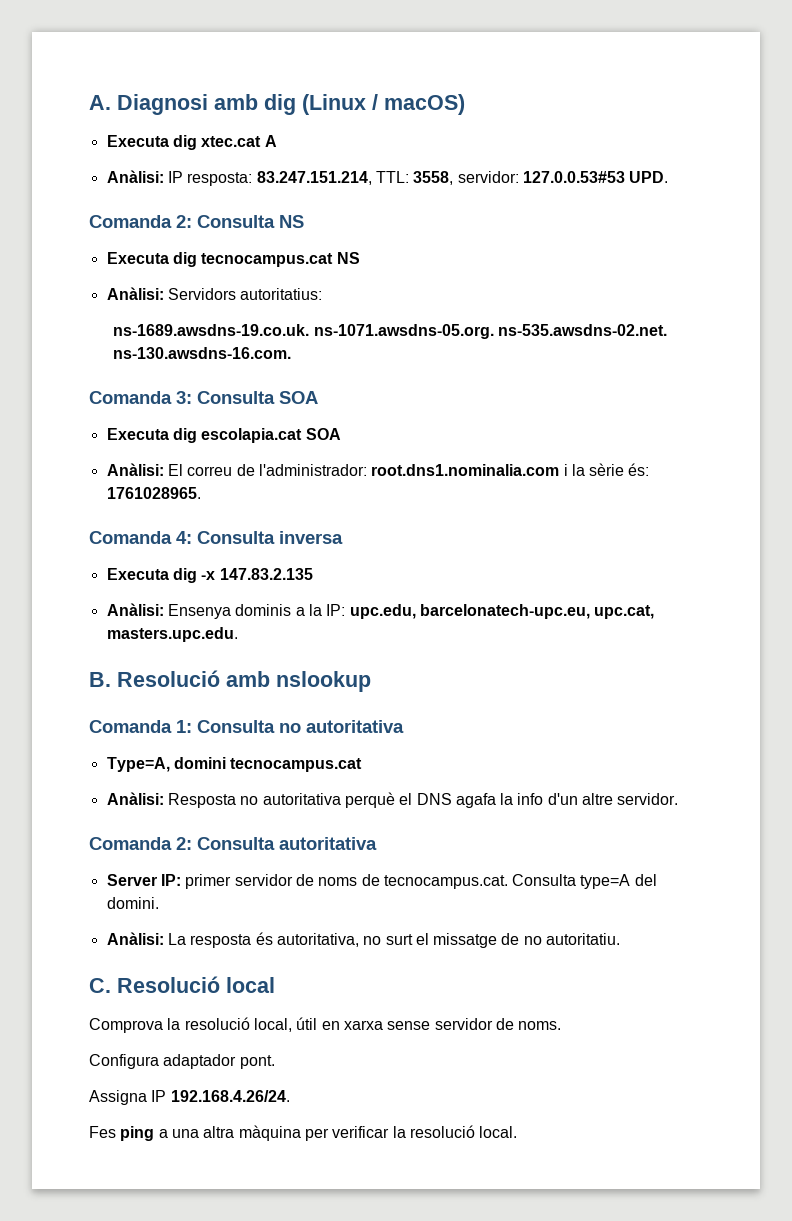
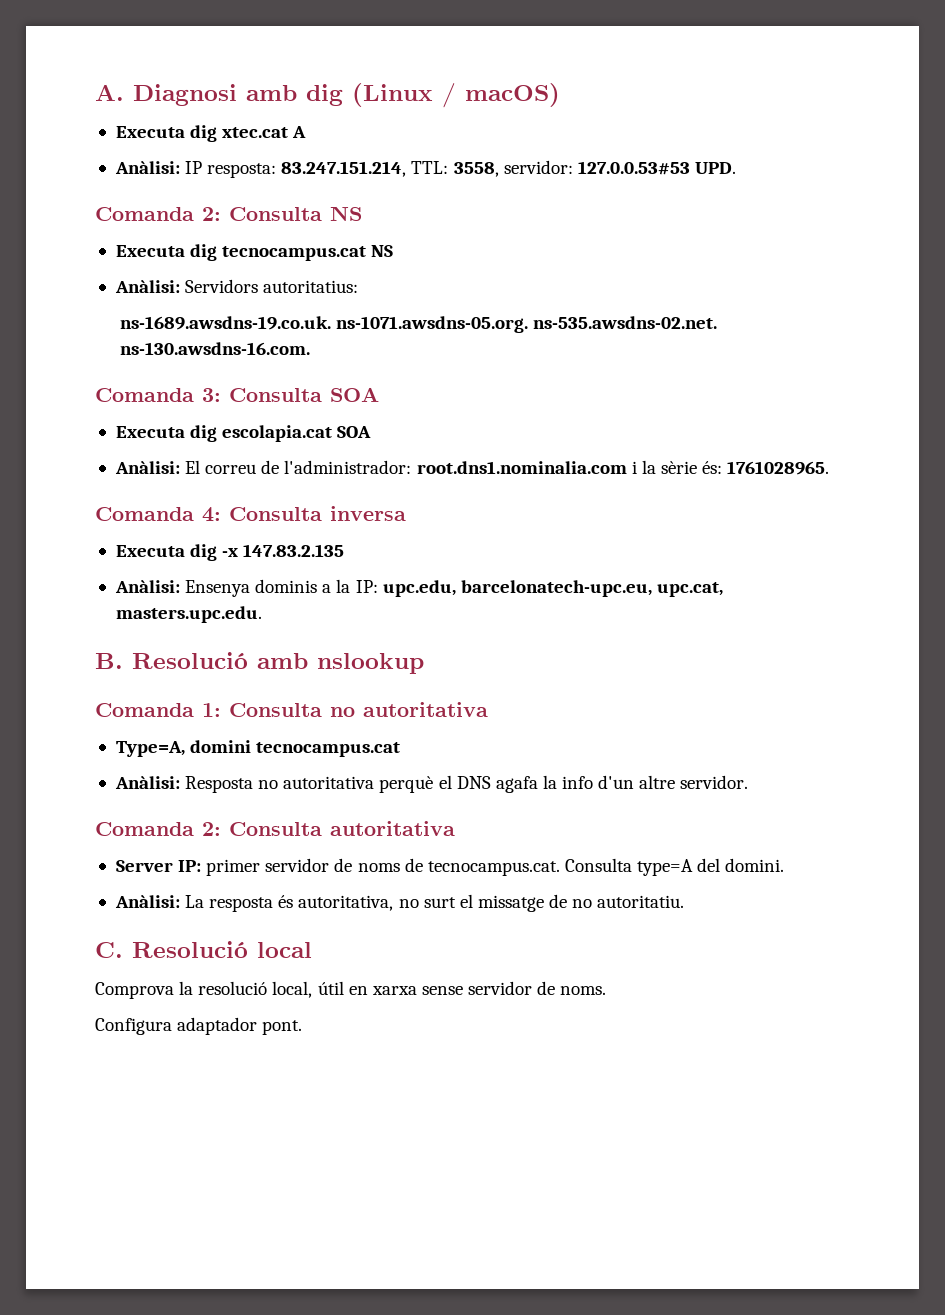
[89,1090,290,1105] [89,1125,518,1141] // Assigna IP 192.168.4.26/24. // Fes ping a una altra màquina per verificar la resolució local. -> (303, 1027) none

